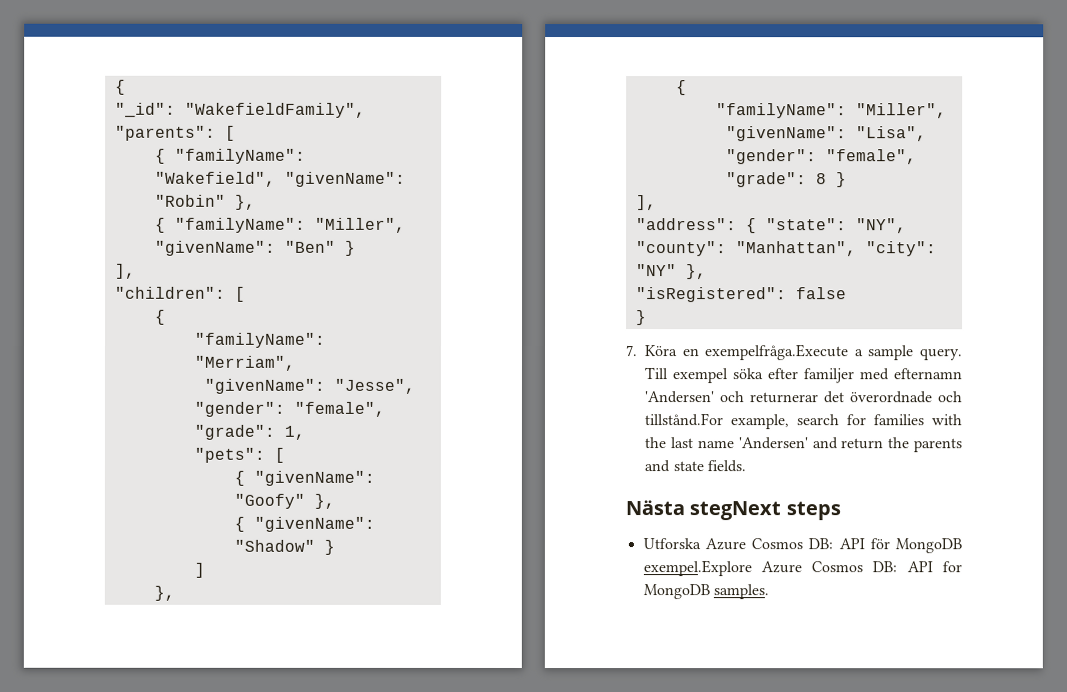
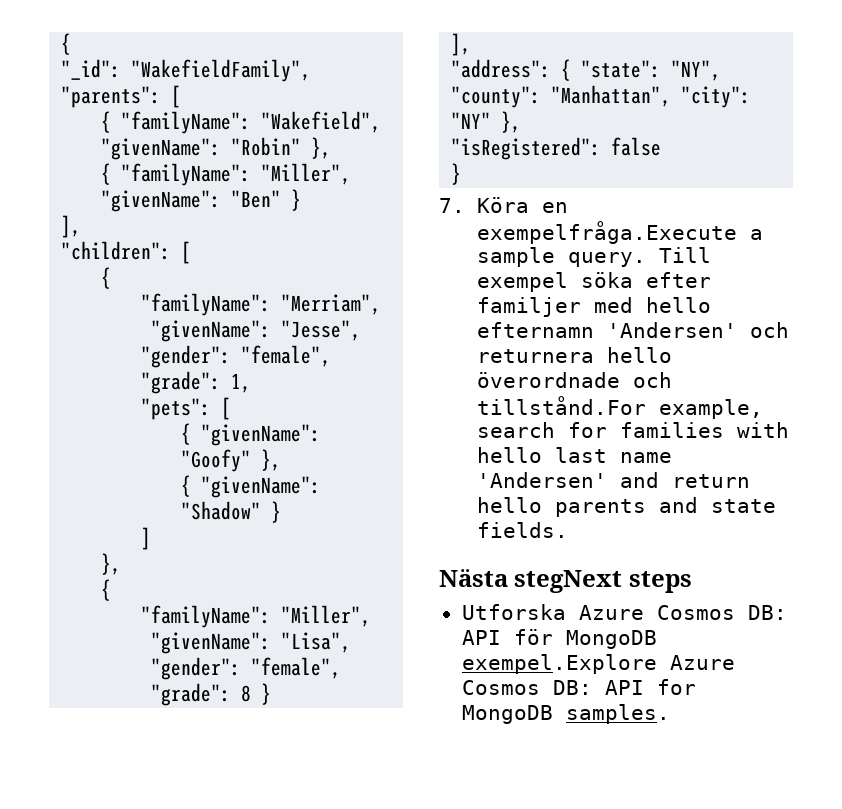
(890, 374) none -> [646,297,712,313] hello
[749,391,845,404] returnerar det -> [477,347,673,363] returnera hello
[644,437,667,449] the -> [477,447,543,463] hello
[887,437,910,449] the -> [477,497,543,513] hello

